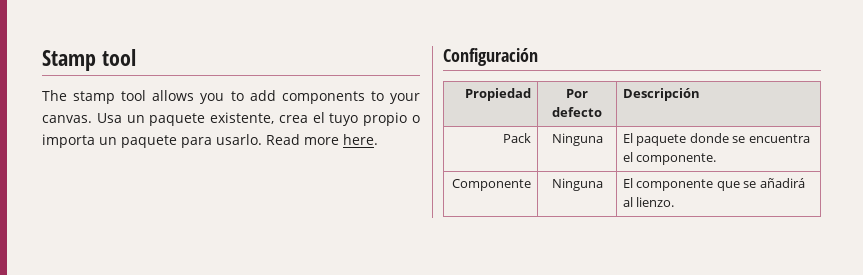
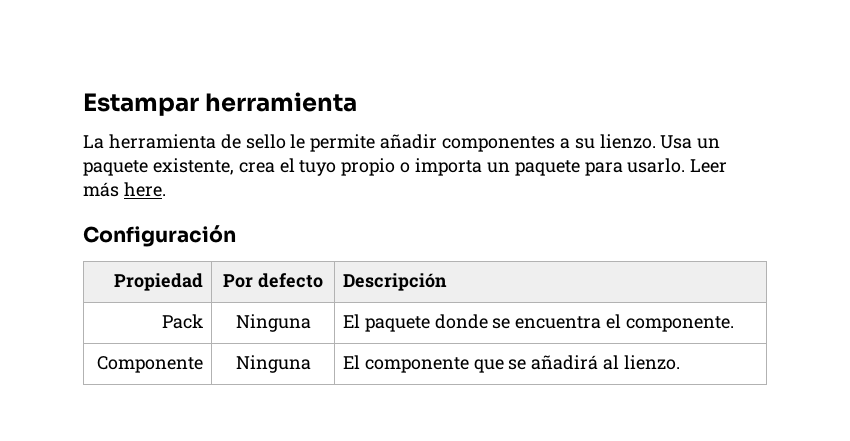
[42,49,136,71] [42,90,420,104] [42,115,92,123] Stamp tool // The stamp tool allows you to add components to your canvas. -> [83,92,358,116] [83,134,656,152] Estampar herramienta // La herramienta de sello le permite añadir componentes a su lienzo.
[266,134,339,145] Read more -> [690,159,728,173] [83,182,119,197] Leer más

